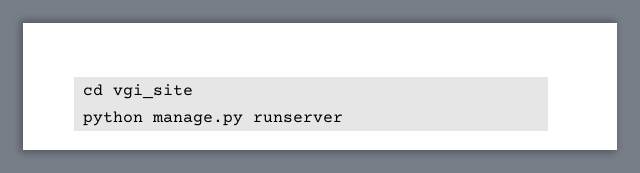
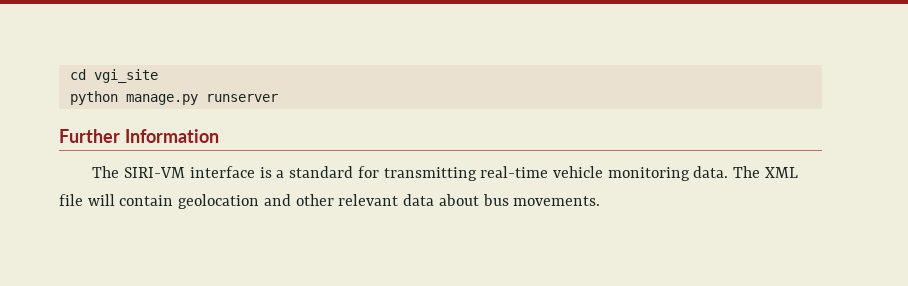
(343, 118) none -> [59,129,219,143] [92,166,798,181] [59,194,601,209] // Further Information // The SIRI-VM interface is a standard for transmitting real-time vehicle monitoring data. The XML file will contain geolocation and other relevant data about bus movements.

